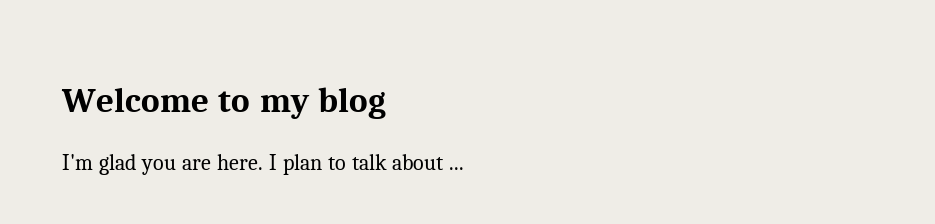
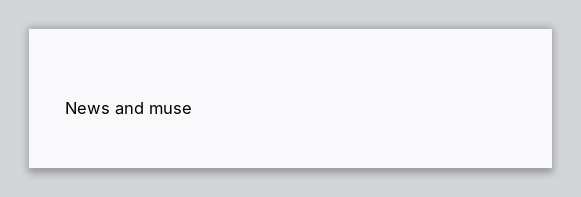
[61,87,386,119] [62,154,465,175] Welcome to my blog // I'm glad you are here. I plan to talk about ... -> [65,102,192,115] News and muse

